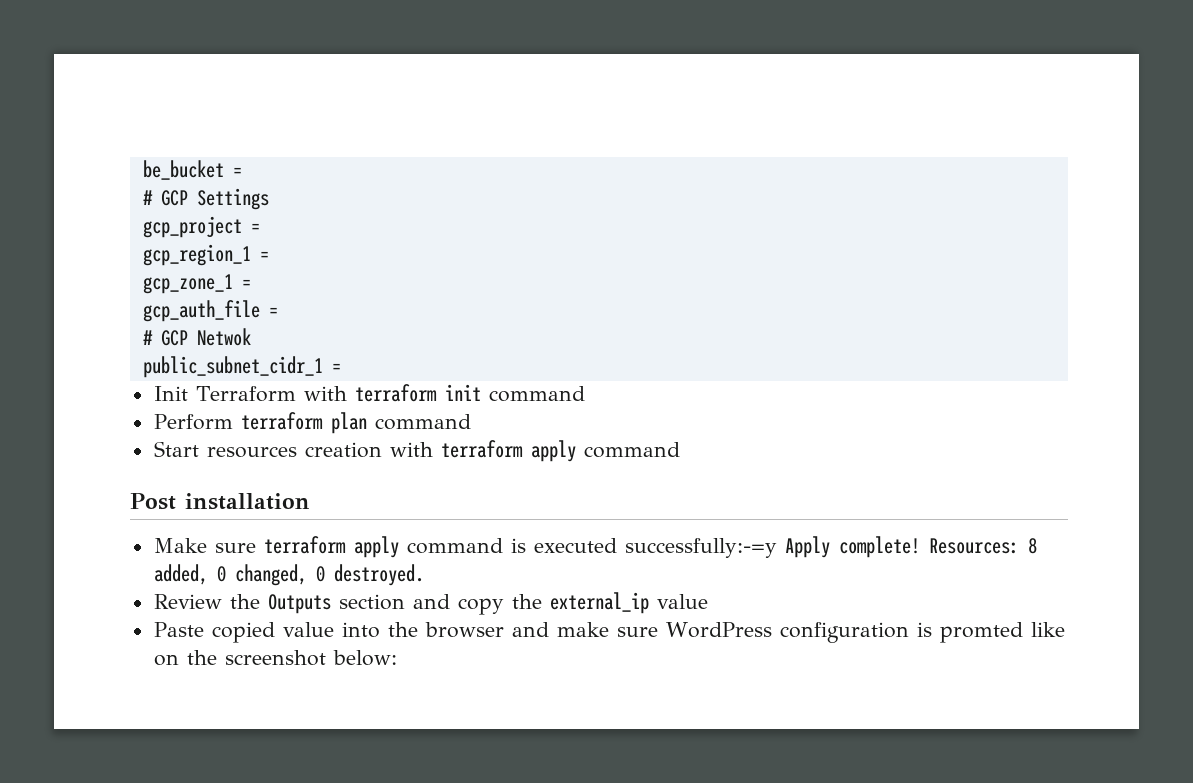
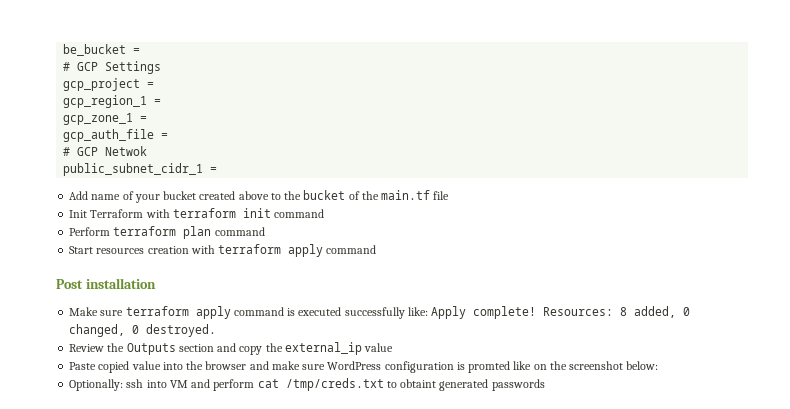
(341, 368) none -> [69,190,450,203] // Add name of your bucket created above to the bucket of the main.tf file
[624,538,777,558] successfully:-=y -> [344,307,428,319] successfully like:
(397, 658) none -> [69,378,545,391] // Optionally: ssh into VM and perform cat /tmp/creds.txt to obtaint generated passwords

